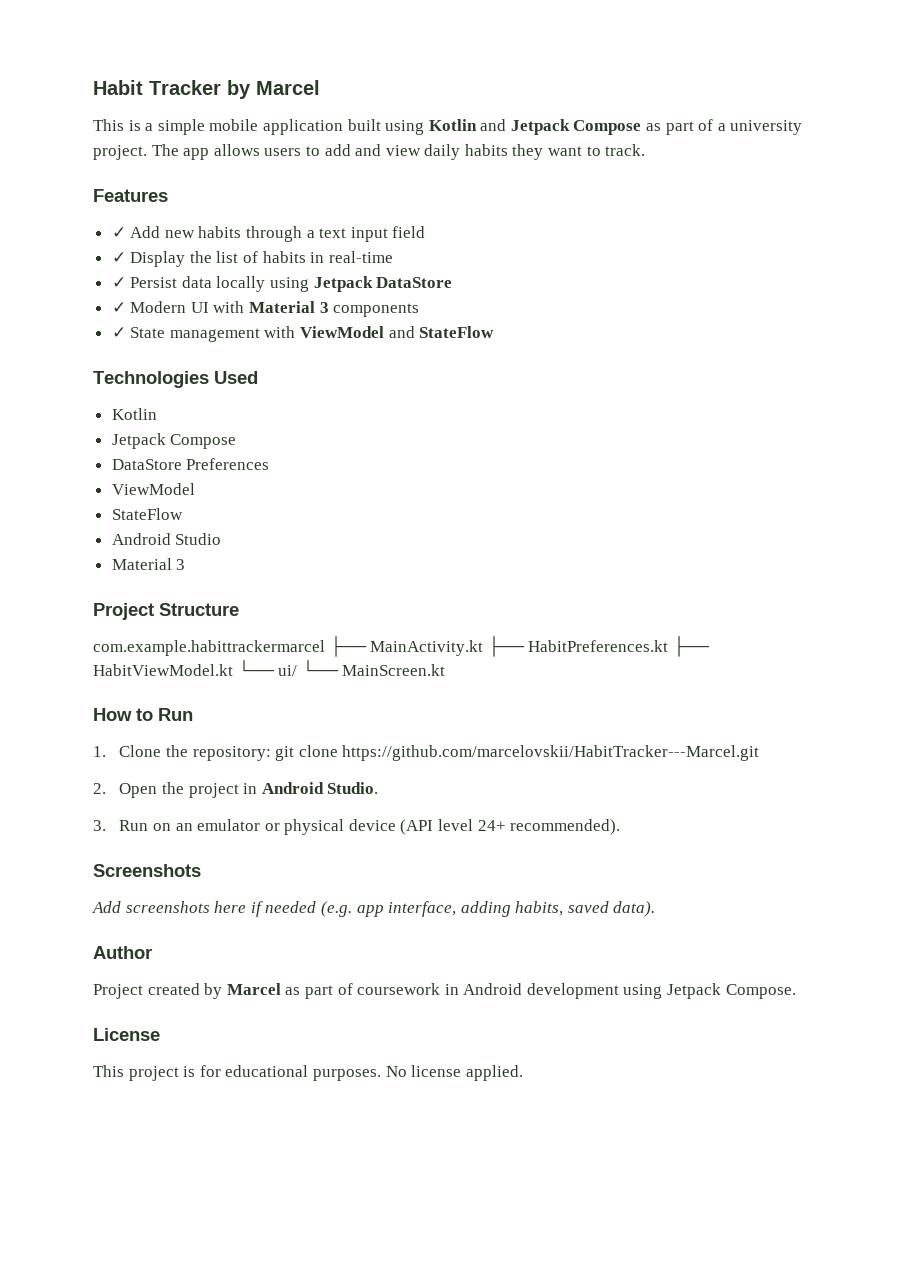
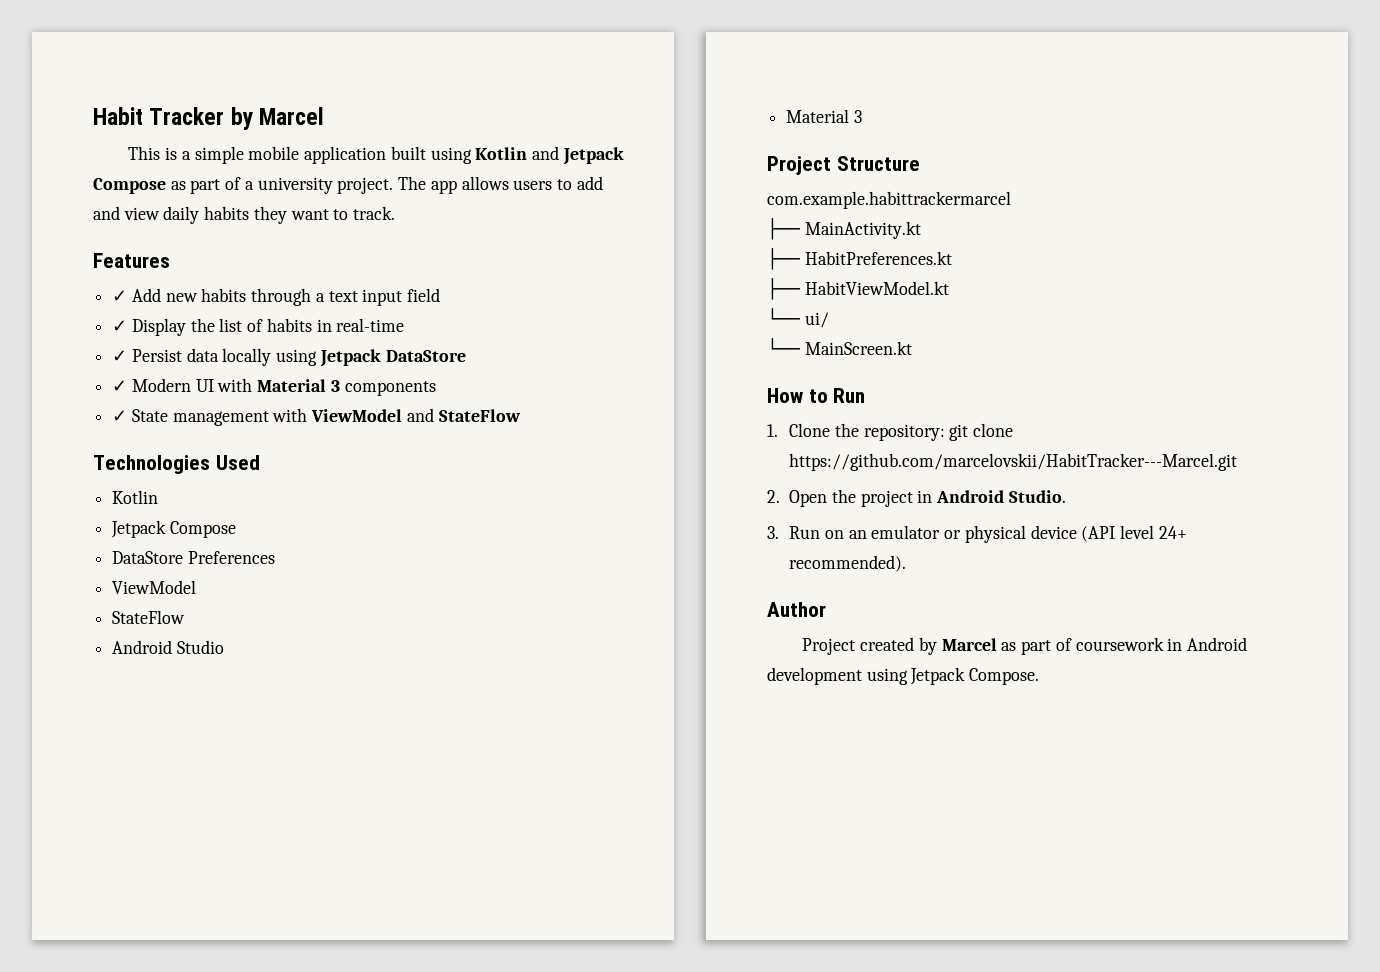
(325, 648) none -> (1011, 200) //
(484, 648) none -> (921, 230) //
(669, 646) none -> (952, 258) //
(233, 670) none -> (949, 288) //
(298, 670) none -> (829, 320) //
[93,864,201,877] [92,901,656,917] // Screenshots // Add screenshots here if needed (e.g. app interface, adding habits, saved data). -> (907, 563) none
[93,1028,160,1041] [93,1065,523,1081] // License // This project is for educational purposes. No license applied. -> (1040, 676) none

